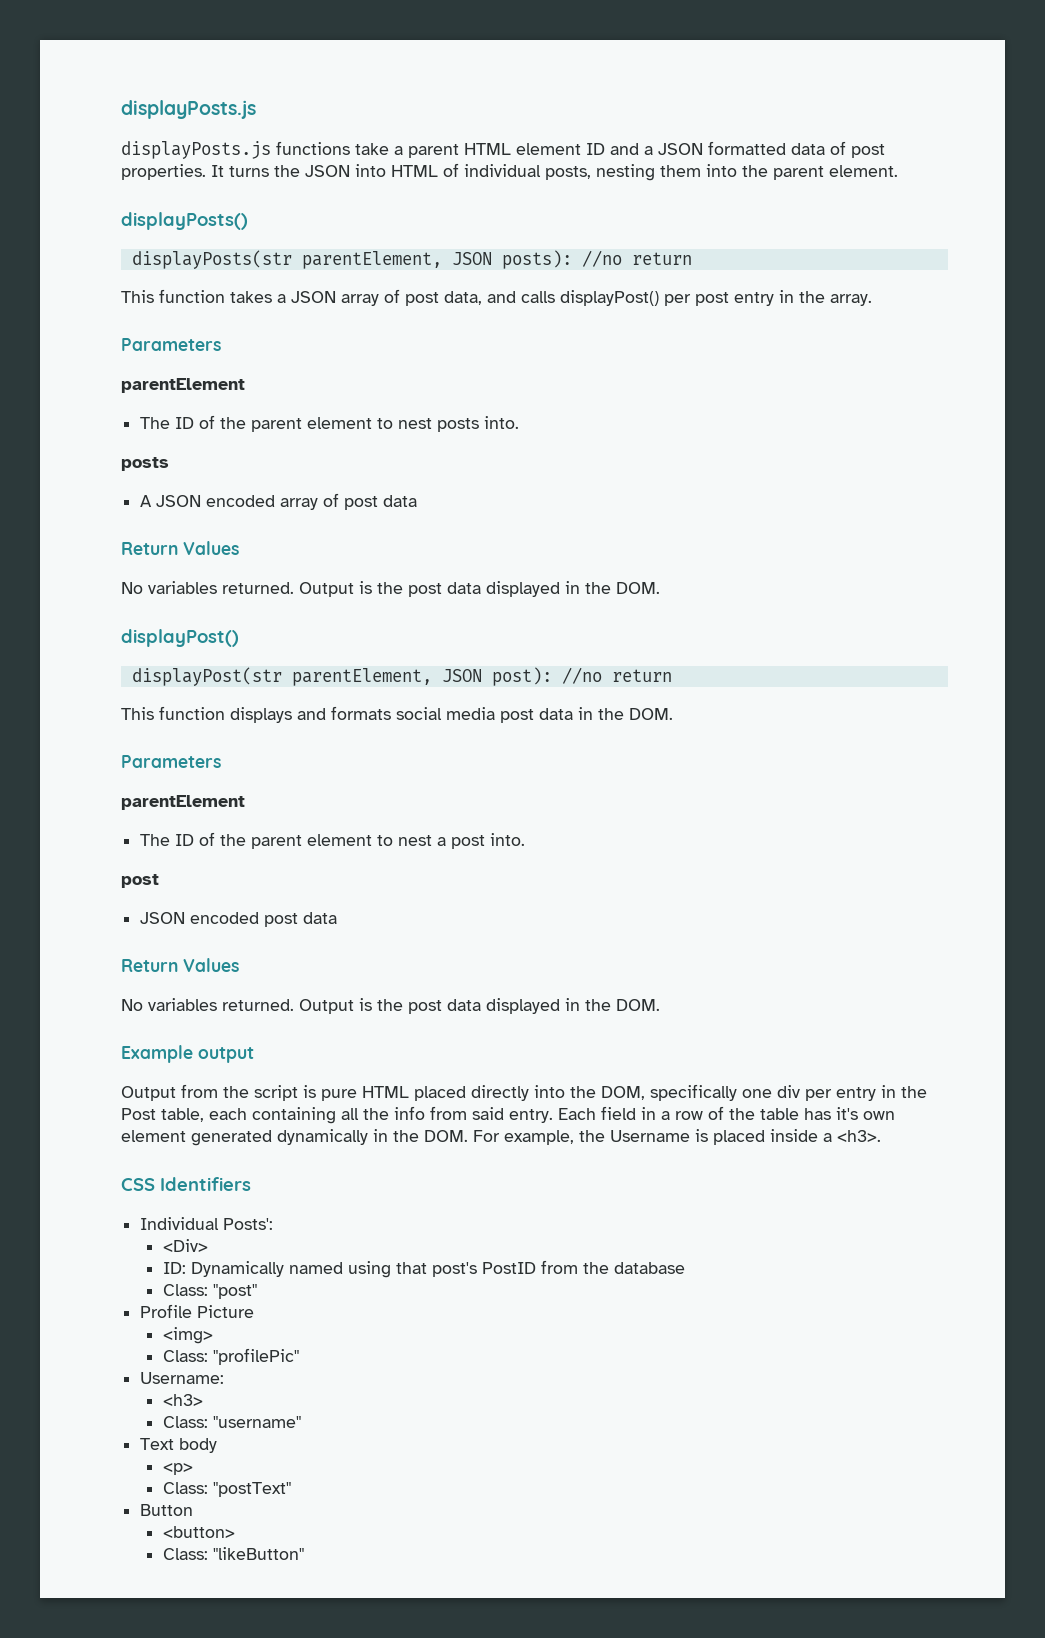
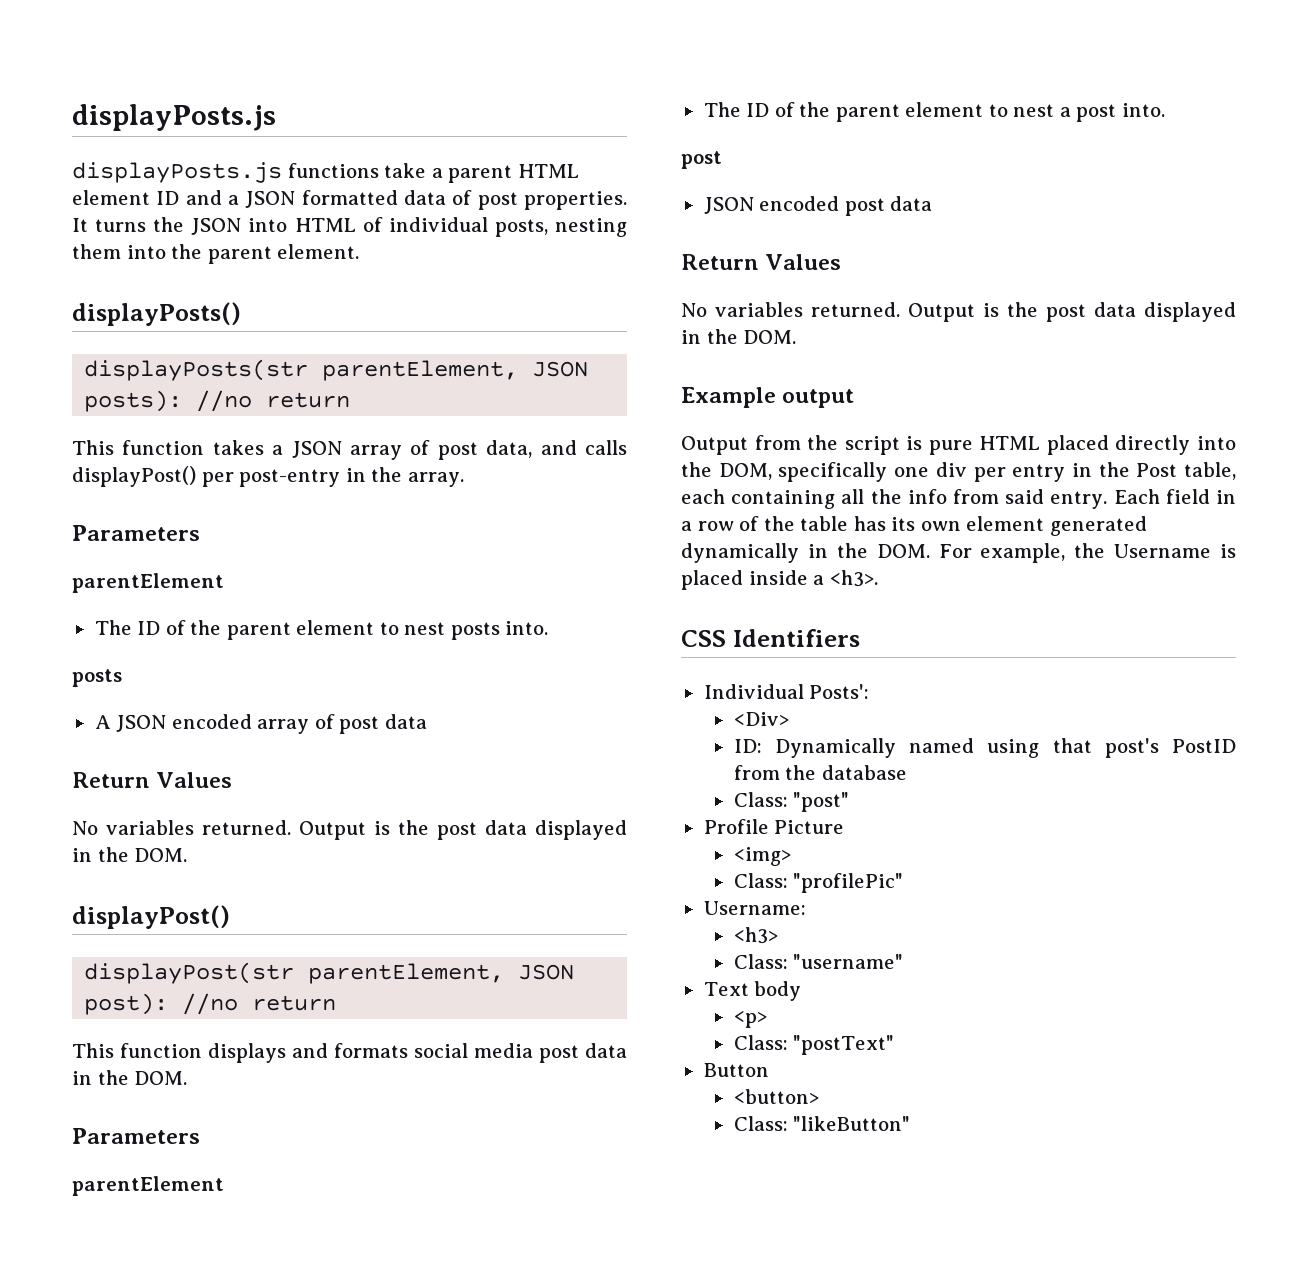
[695,292,774,306] post entry -> [239,469,341,487] post-entry
[836,1107,858,1120] it's -> [891,517,916,531] its

